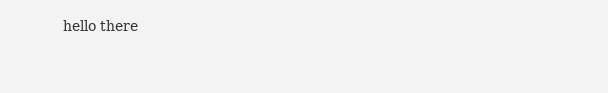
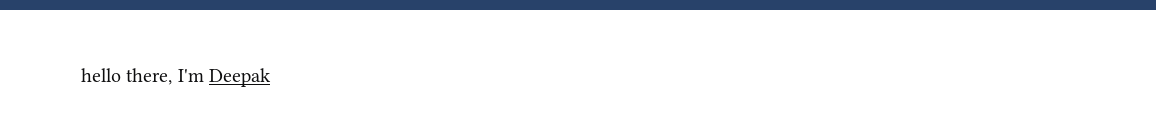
[100,20,138,31] there -> [126,68,272,87] there, I'm Deepak

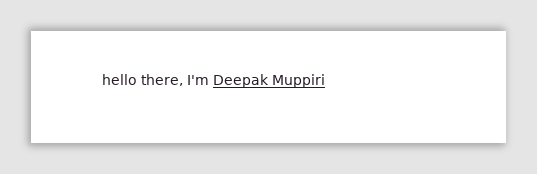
(272, 77) none -> [272,74,325,88] Muppiri

